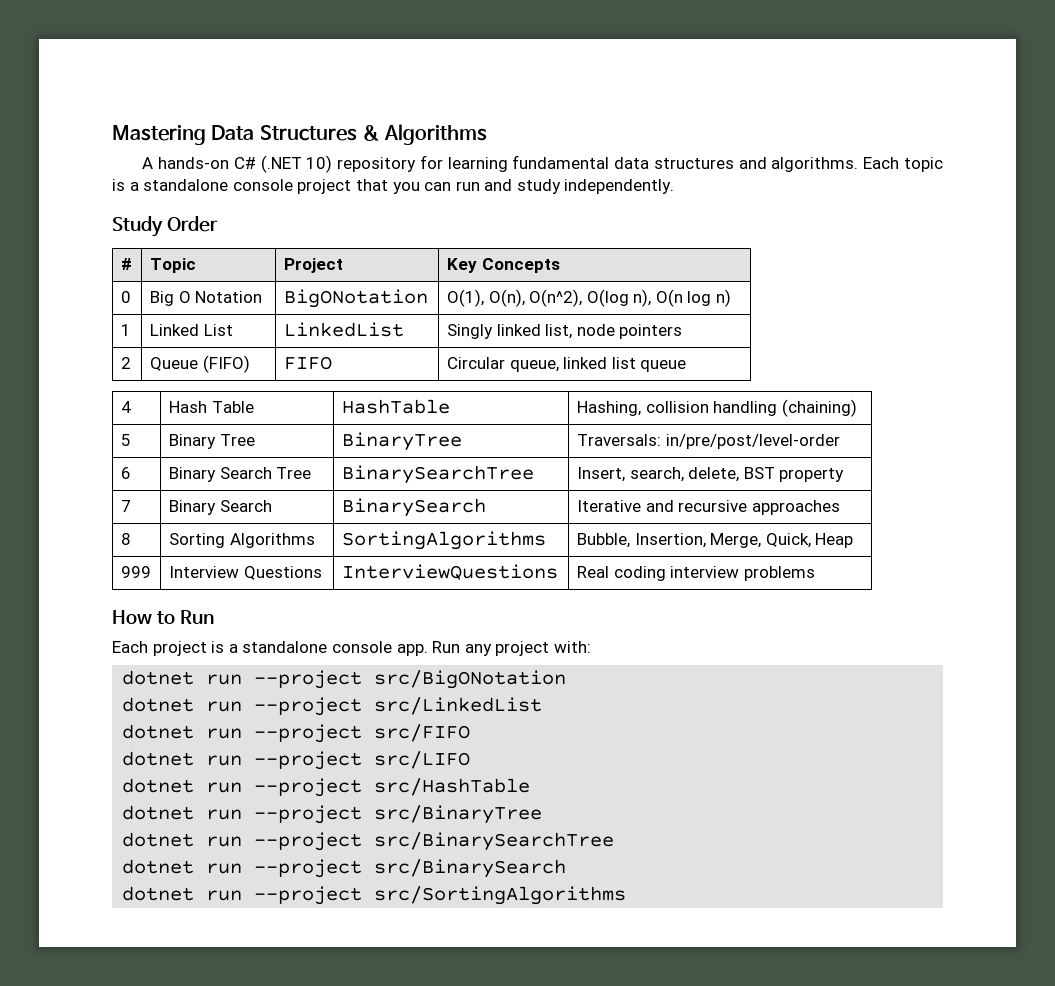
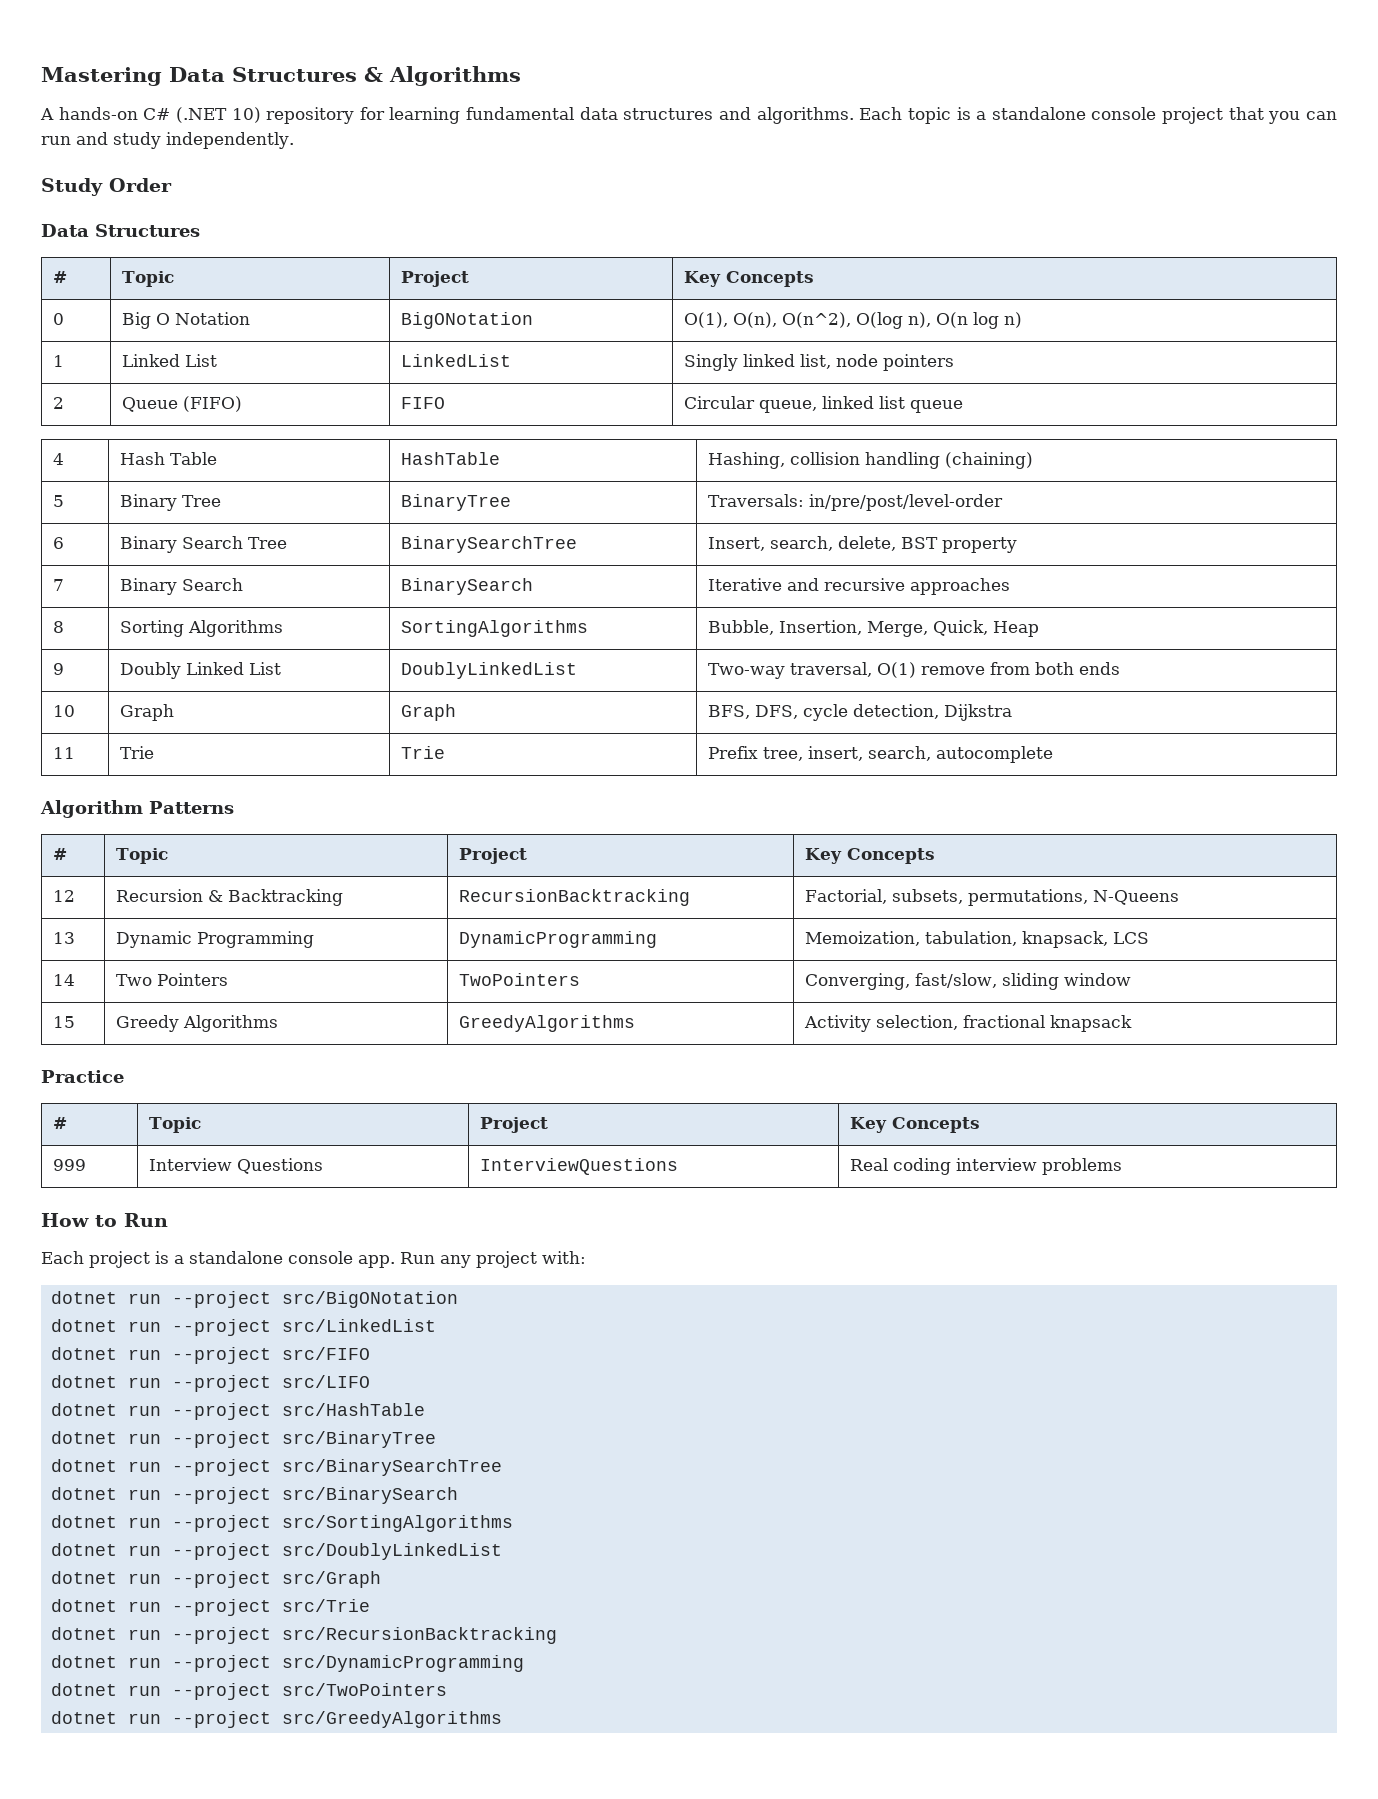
(218, 224) none -> [41,224,200,237] // Data Structures
(854, 540) none -> [52,663,64,675] [119,662,281,679] [400,662,577,679] [707,662,1120,679] [52,705,75,717] [119,704,174,721] [400,704,456,721] [707,704,1012,721] [52,747,75,759] [119,746,154,759] [400,746,445,759] [707,746,1053,763] [40,800,234,818] [52,848,67,860] [115,848,168,864] [458,848,527,864] [804,848,935,864] [52,890,75,902] [115,889,343,906] [458,889,690,906] [804,889,1179,906] [52,932,75,944] [115,931,314,948] [458,931,657,948] [804,931,1149,948] [52,974,75,986] [115,973,228,986] [458,973,580,986] [804,973,1131,990] [52,1016,75,1028] [115,1015,278,1032] [458,1015,635,1032] [803,1015,1132,1032] [41,1070,124,1083] [52,1117,67,1129] [148,1117,201,1133] [479,1117,548,1133] [849,1117,980,1133] // 9 | Doubly Linked List | DoublyLinkedList | Two-way traversal, O(1) remove from both ends // 10 | Graph | Graph | BFS, DFS, cycle detection, Dijkstra // 11 | Trie | Trie | Prefix tree, insert, search, autocomplete // Algorithm Patterns // # | Topic | Project | Key Concepts // 12 | Recursion & Backtracking | RecursionBacktracking | Factorial, subsets, permutations, N-Queens // 13 | Dynamic Programming | DynamicProgramming | Memoization, tabulation, knapsack, LCS // 14 | Two Pointers | TwoPointers | Converging, fast/slow, sliding window // 15 | Greedy Algorithms | GreedyAlgorithms | Activity selection, fractional knapsack // Practice // # | Topic | Project | Key Concepts
(627, 895) none -> [50,1543,502,1560] [50,1571,381,1588] [50,1599,370,1616] [50,1627,557,1644] [50,1655,524,1672] [50,1683,447,1700] [50,1711,502,1728] // dotnet run --project src/DoublyLinkedList // dotnet run --project src/Graph // dotnet run --project src/Trie // dotnet run --project src/RecursionBacktracking // dotnet run --project src/DynamicProgramming // dotnet run --project src/TwoPointers // dotnet run --project src/GreedyAlgorithms

